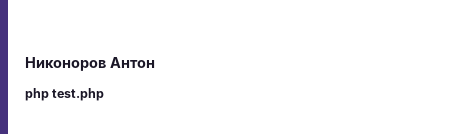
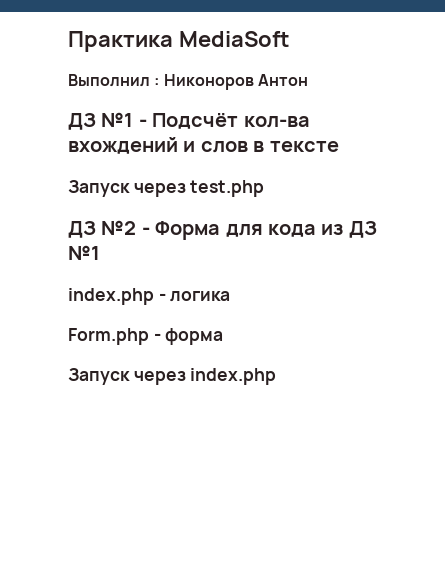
[25,57,155,71] [25,88,105,101] Никоноров Антон // php test.php -> [68,31,290,52] [68,74,308,90] [68,112,310,130] [68,137,339,154] [68,180,265,197] [68,220,377,240] [68,245,100,260] [68,288,231,305] [68,328,224,345] [68,368,277,385] Практика MediaSoft // Выполнил : Никоноров Антон // ДЗ №1 - Подсчёт кол-ва вхождений и слов в тексте // Запуск через test.php // ДЗ №2 - Форма для кода из ДЗ №1 // index.php - логика // Form.php - форма // Запуск через index.php

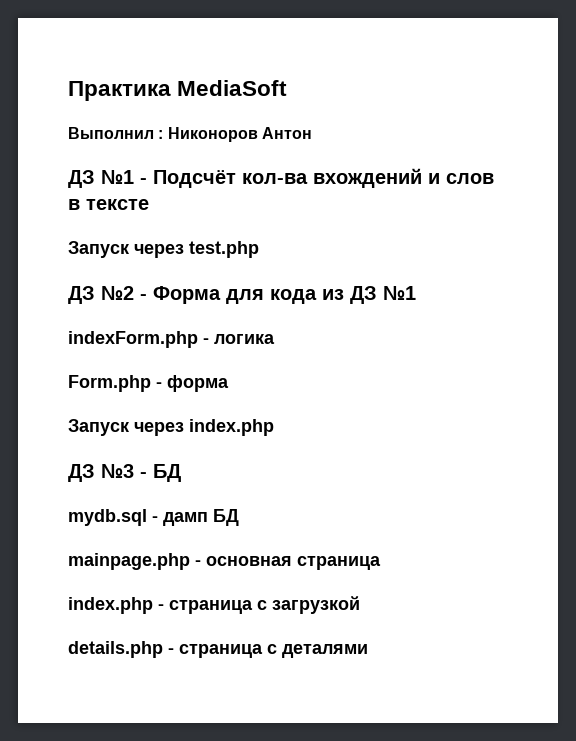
[68,288,154,305] index.php -> [68,331,198,348] indexForm.php
(277, 376) none -> [68,464,181,482] [68,509,239,526] [68,553,381,570] [68,596,360,614] [68,641,368,658] // ДЗ №3 - БД // mydb.sql - дамп БД // mainpage.php - основная страница // index.php - страница с загрузкой // details.php - страница с деталями

